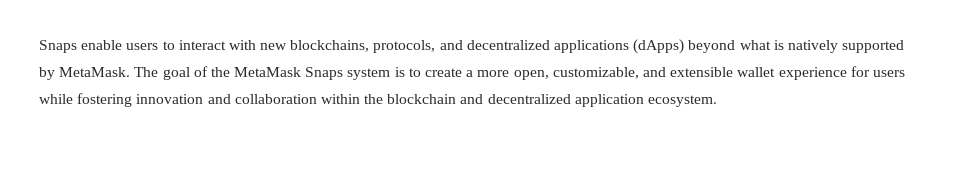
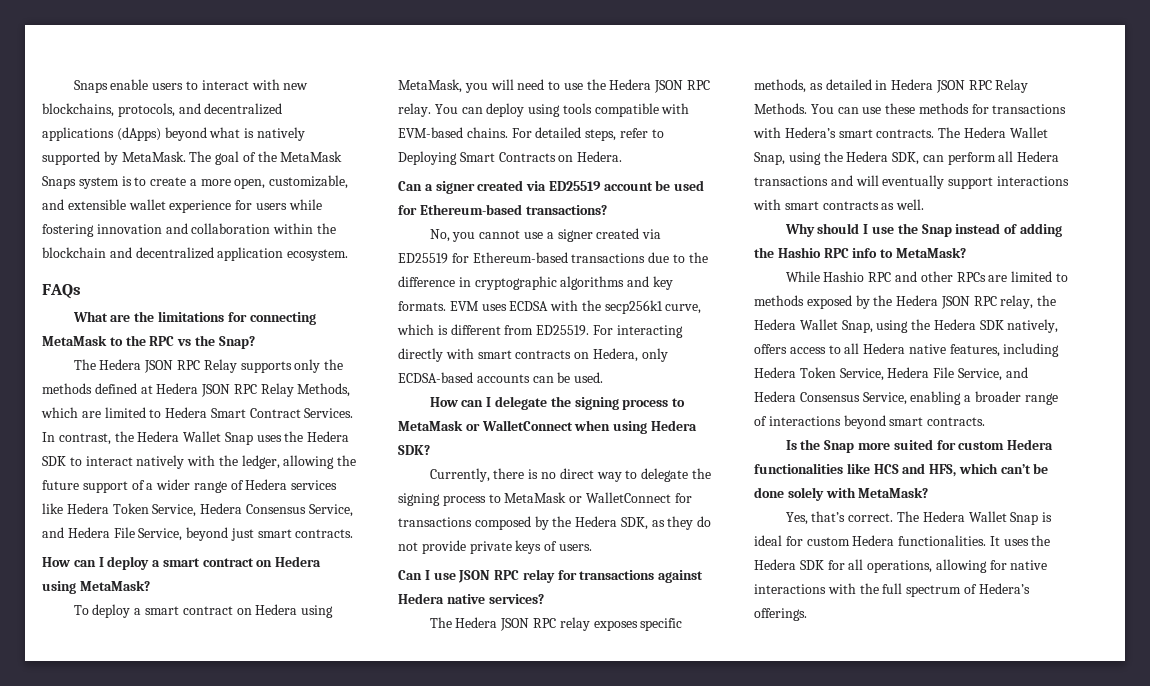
(718, 101) none -> [42,284,81,299] [72,311,316,325] [42,335,255,349] [73,359,344,373] [42,383,351,397] [41,407,354,418] [42,431,350,445] [42,455,357,469] [42,479,338,493] [42,503,353,517] [42,527,354,541] [42,556,322,570] [42,580,150,594] [73,604,334,618] [398,79,711,93] [398,103,690,117] [398,127,664,141] [398,151,623,165] [398,180,705,194] [398,204,607,215] [429,228,662,242] [398,252,708,264] [398,276,673,290] [398,300,702,314] [397,324,683,338] [398,348,668,362] [398,372,604,383] [429,396,686,410] [398,420,697,434] [398,445,430,455] [429,468,711,482] [398,492,692,506] [398,516,712,530] [398,540,592,554] [398,569,704,583] [398,593,544,604] [429,617,683,631] [754,79,1029,93] [754,103,1067,114] [753,127,1048,138] [754,151,1060,165] [754,175,1069,189] [753,199,925,210] [784,223,1062,237] [754,247,966,258] [785,271,1068,282] [754,295,1057,309] [754,319,1059,333] [754,343,1060,357] [754,367,1028,381] [754,391,1058,405] [754,415,986,429] [785,439,1054,453] [754,463,1049,477] [754,487,929,501] [785,511,1053,525] [754,535,1051,546] [754,559,1048,573] [754,583,1030,597] [754,608,807,621] // FAQs // What are the limitations for connecting MetaMask to the RPC vs the Snap? // The Hedera JSON RPC Relay supports only the methods defined at Hedera JSON RPC Relay Methods, which are limited to Hedera Smart Contract Services. In contrast, the Hedera Wallet Snap uses the Hedera SDK to interact natively with the ledger, allowing the future support of a wider range of Hedera services like Hedera Token Service, Hedera Consensus Service, and Hedera File Service, beyond just smart contracts. // How can I deploy a smart contract on Hedera using MetaMask? // To deploy a smart contract on Hedera using MetaMask, you will need to use the Hedera JSON RPC relay. You can deploy using tools compatible with EVM-based chains. For detailed steps, refer to Deploying Smart Contracts on Hedera. // Can a signer created via ED25519 account be used for Ethereum-based transactions? // No, you cannot use a signer created via ED25519 for Ethereum-based transactions due to the difference in cryptographic algorithms and key formats. EVM uses ECDSA with the secp256k1 curve, which is different from ED25519. For interacting directly with smart contracts on Hedera, only ECDSA-based accounts can be used. // How can I delegate the signing process to MetaMask or WalletConnect when using Hedera SDK? // Currently, there is no direct way to delegate the signing process to MetaMask or WalletConnect for transactions composed by the Hedera SDK, as they do not provide private keys of users. // Can I use JSON RPC relay for transactions against Hedera native services? // The Hedera JSON RPC relay exposes specific methods, as detailed in Hedera JSON RPC Relay Methods. You can use these methods for transactions with Hedera’s smart contracts. The Hedera Wallet Snap, using the Hedera SDK, can perform all Hedera transactions and will eventually support interactions with smart contracts as well. // Why should I use the Snap instead of adding the Hashio RPC info to MetaMask? // While Hashio RPC and other RPCs are limited to methods exposed by the Hedera JSON RPC relay, the Hedera Wallet Snap, using the Hedera SDK natively, offers access to all Hedera native features, including Hedera Token Service, Hedera File Service, and Hedera Consensus Service, enabling a broader range of interactions beyond smart contracts. // Is the Snap more suited for custom Hedera functionalities like HCS and HFS, which can’t be done solely with MetaMask? // Yes, that’s correct. The Hedera Wallet Snap is ideal for custom Hedera functionalities. It uses the Hedera SDK for all operations, allowing for native interactions with the full spectrum of Hedera’s offerings.

